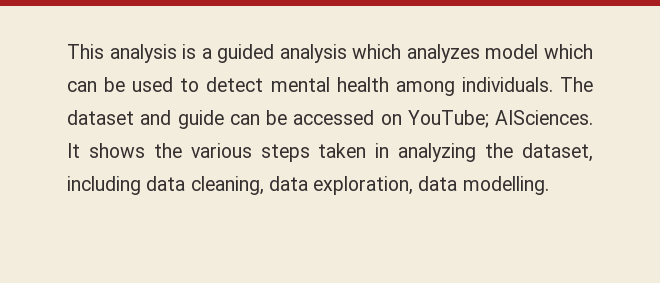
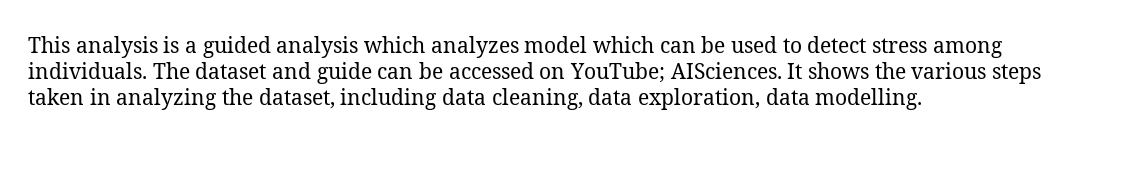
[270,77,389,92] mental health -> [872,38,928,53] stress

